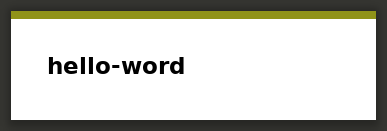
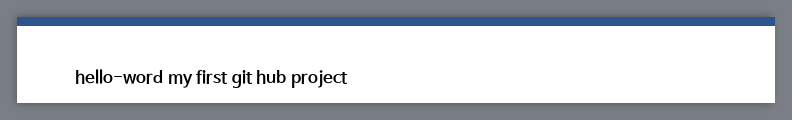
(185, 65) none -> [167,70,348,88] my first git hub project

